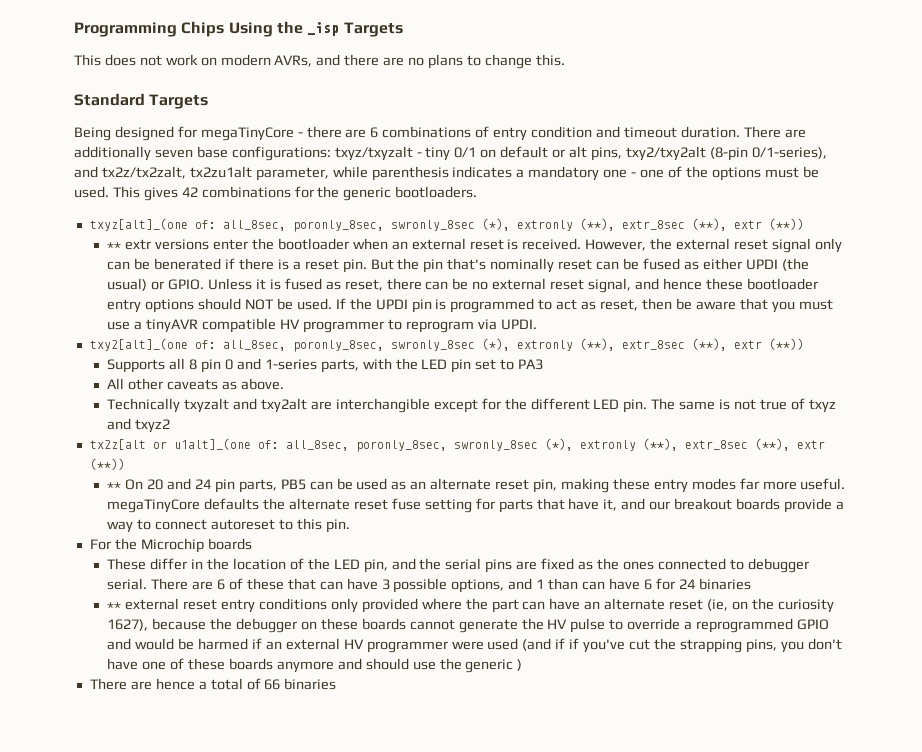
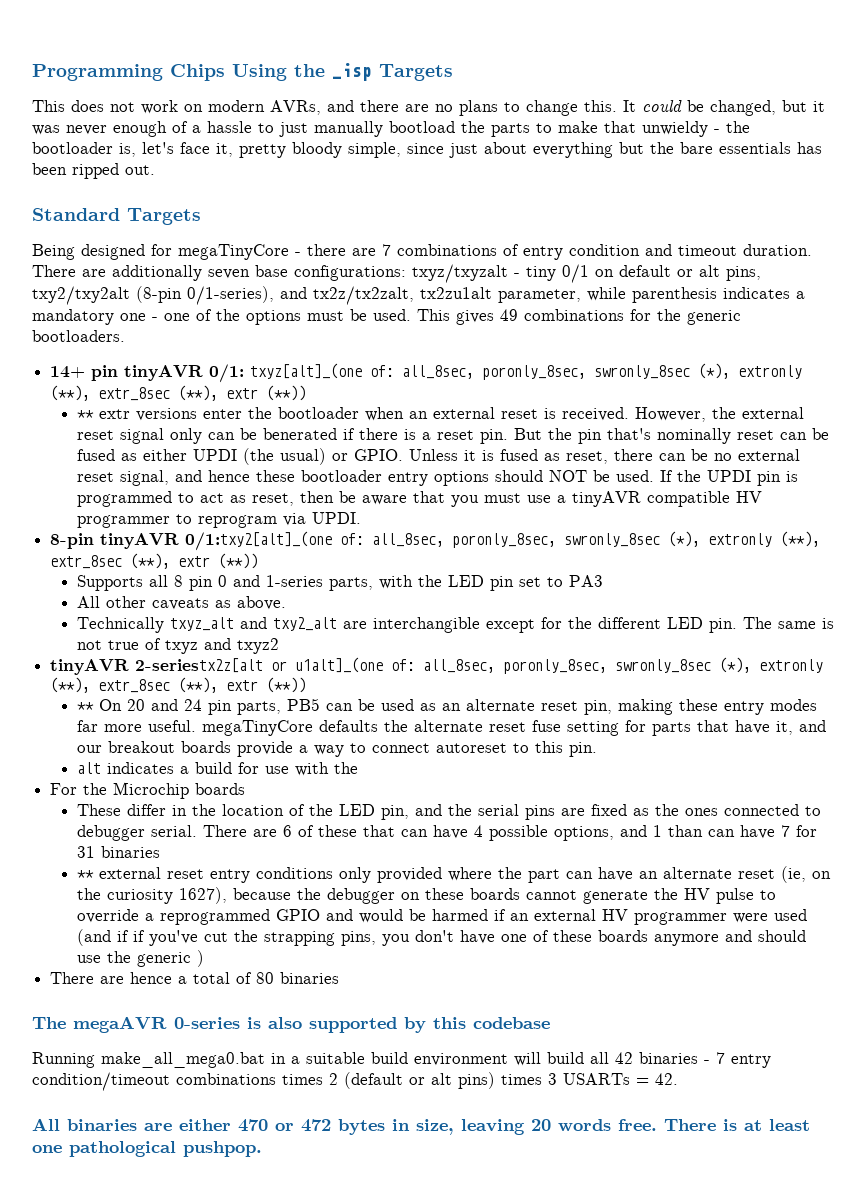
(565, 60) none -> [623,100,825,116] [32,121,750,137] [32,142,822,158] [32,163,155,179] It could be changed, but it was never enough of a hassle to just manually bootload the parts to make that unwieldy - the bootloader is, let's face it, pretty bloody simple, since just about everything but the bare essentials has been ripped out.
[370,127,379,138] 6 -> [382,244,391,256] 7
[181,187,198,197] 42 -> [500,309,518,321] 49
(478, 192) none -> [50,364,245,383] 14+ pin tinyAVR 0/1:
[89,338,188,351] txy2[alt]_(one -> [50,531,333,551] 8-pin tinyAVR 0/1:txy2[alt]_(one
[184,398,308,413] txyzalt and txy2alt -> [169,617,337,631] txyz_alt and txy2_alt
[89,439,146,450] tx2z[alt -> [50,658,264,675] tinyAVR 2-seriestx2z[alt
(350, 526) none -> [76,762,358,776] // alt indicates a build for use with the
[381,579,390,590] 3 -> [473,825,483,837] 4
[643,578,695,590] 6 for 24 -> [780,825,817,837] [76,846,95,858] 7 for 31
[264,678,337,690] 66 binaries -> [256,972,340,984] [32,1016,550,1033] [32,1052,771,1068] [32,1072,678,1091] [32,1118,810,1135] [32,1141,262,1157] 80 binaries // The megaAVR 0-series is also supported by this codebase // Running make_all_mega0.bat in a suitable build environment will build all 42 binaries - 7 entry condition/timeout combinations times 2 (default or alt pins) times 3 USARTs = 42. // All binaries are either 470 or 472 bytes in size, leaving 20 words free. There is at least one pathological pushpop.

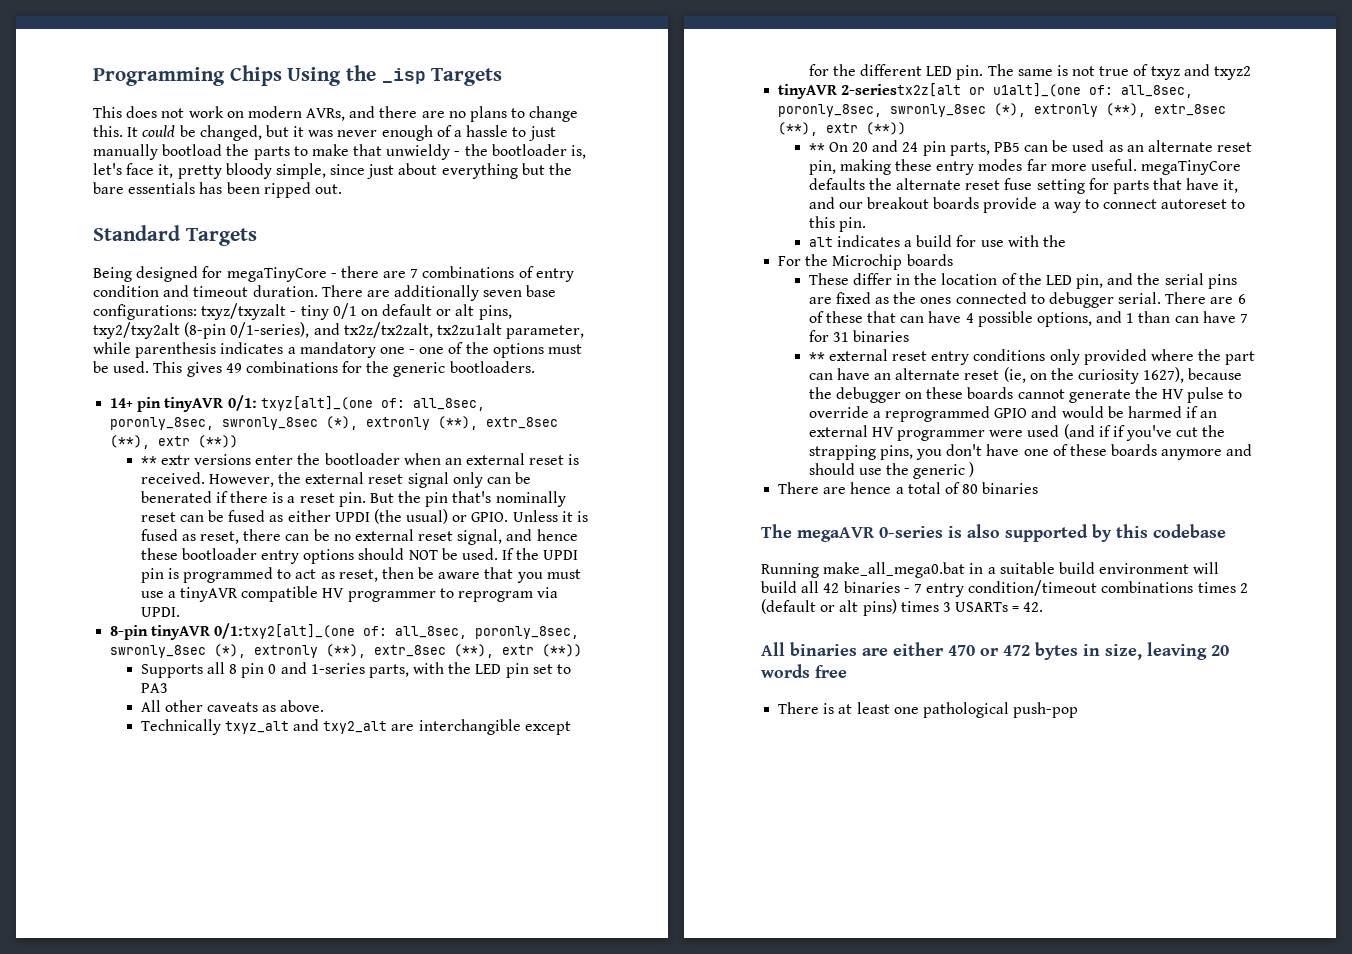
[618,1119,657,1131] free. -> [815,665,847,678] free //
[183,1141,262,1157] pushpop. -> [1013,702,1079,718] push-pop

